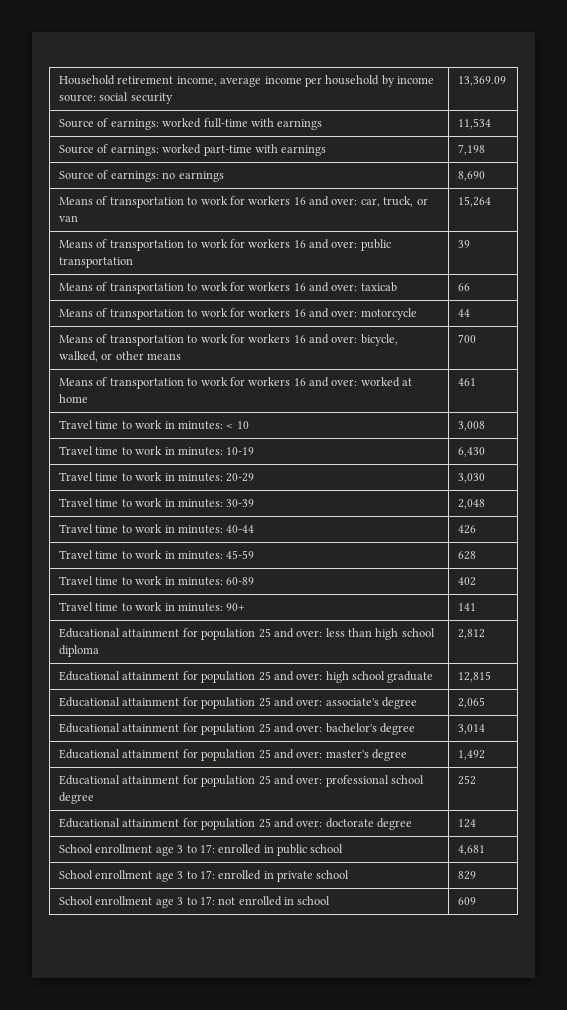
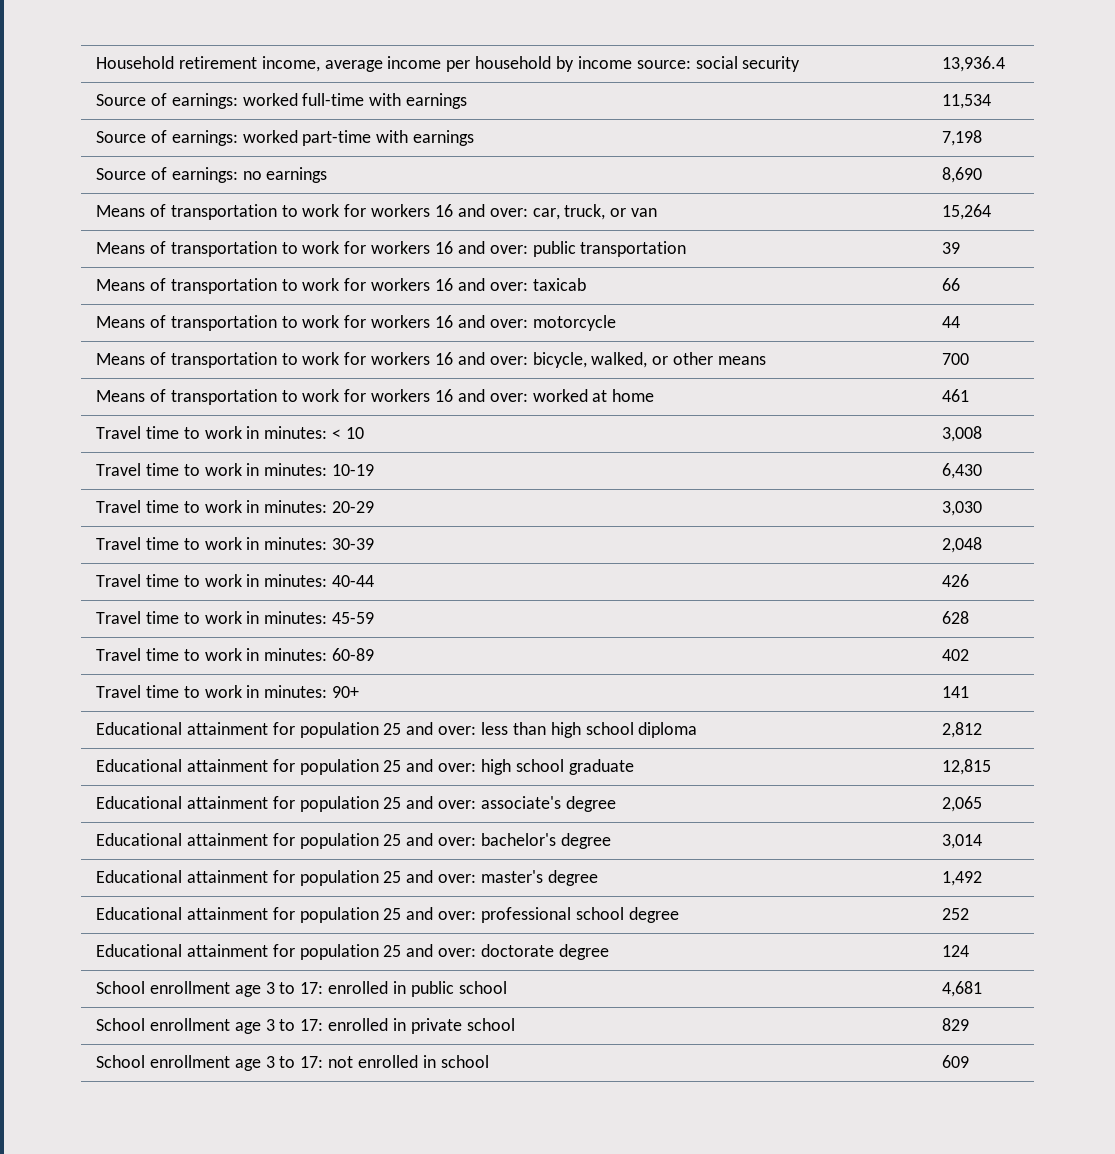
[457,76,506,86] 13,369.09 -> [941,56,1005,72] 13,936.4

